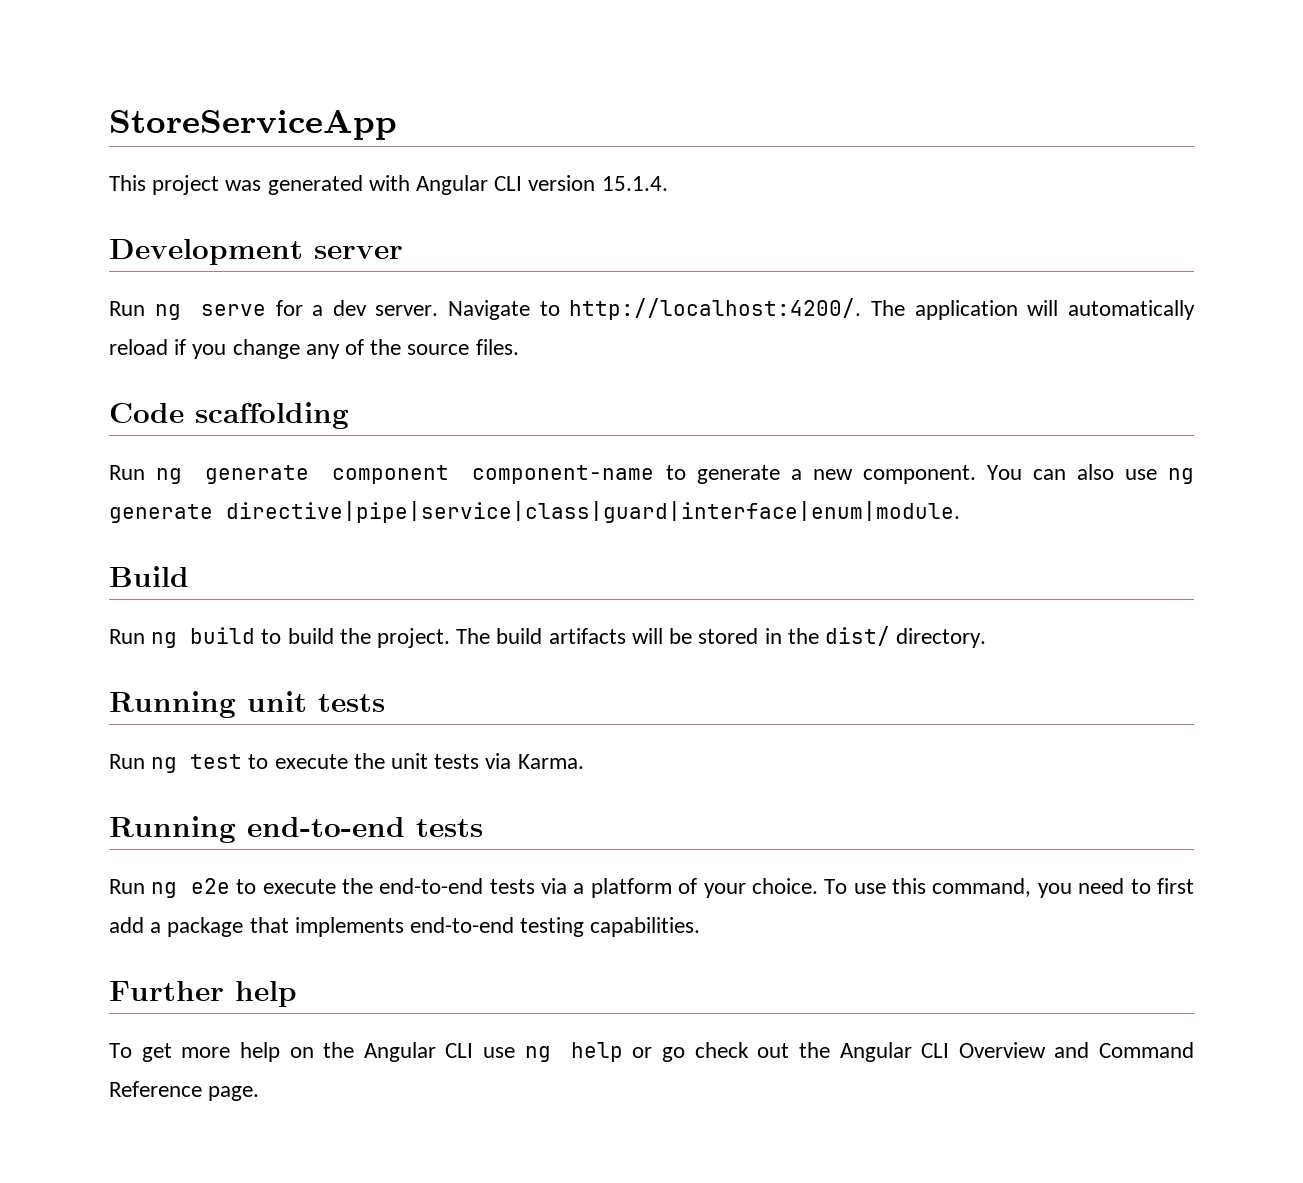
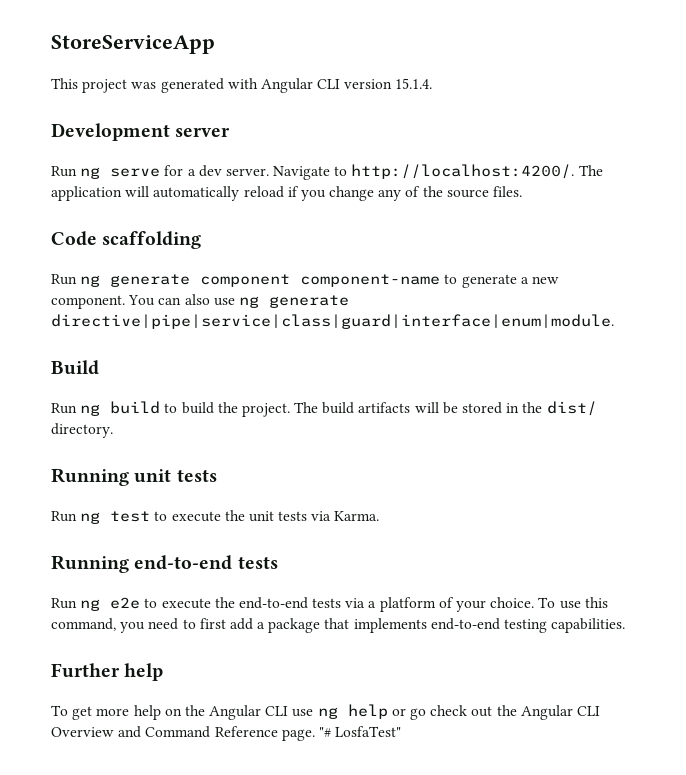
(260, 1093) none -> [318,726,402,737] "# LosfaTest"

